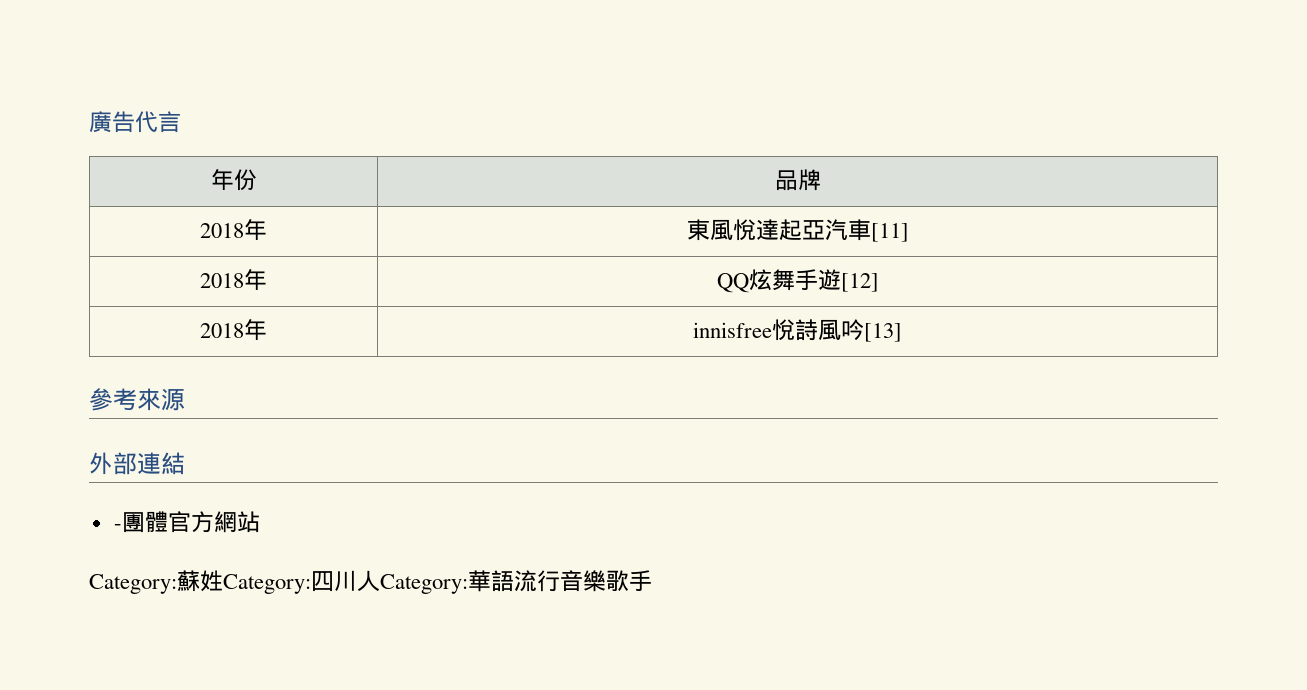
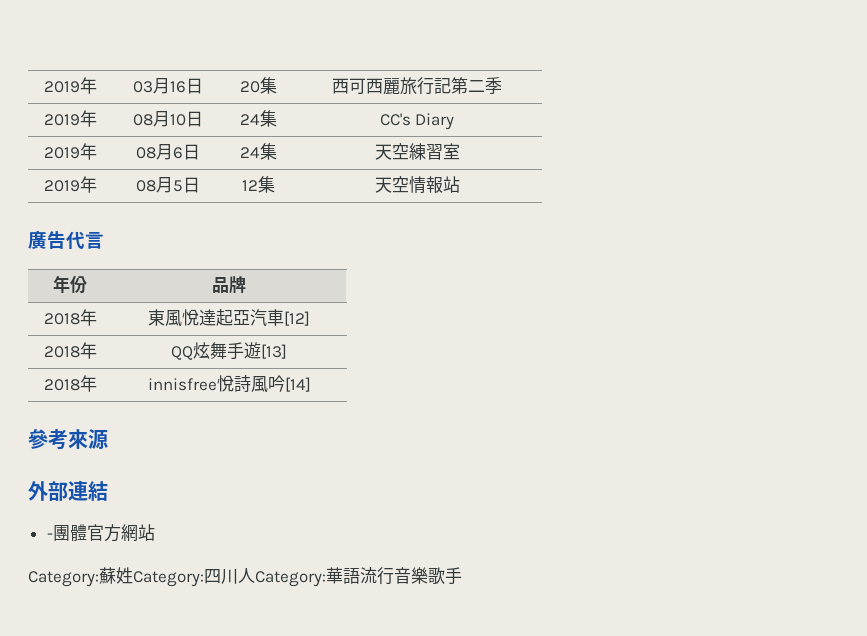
(89, 122) none -> [43,77,97,94] [133,78,203,94] [240,77,277,94] [332,77,502,95] [43,110,97,127] [133,111,203,127] [240,110,277,127] [379,113,455,130] [43,143,97,160] [136,144,200,160] [240,143,277,160] [374,143,460,160] [43,176,97,193] [136,177,200,193] [242,176,275,193] [374,176,460,194] 2019年 | 03月16日 | 20集 | 西可西麗旅行記第二季 // 2019年 | 08月10日 | 24集 | CC's Diary // 2019年 | 08月6日 | 24集 | 天空練習室 // 2019年 | 08月5日 | 12集 | 天空情報站 //
[870,223,909,242] [11] -> [284,311,310,326] [12]
[840,273,879,292] [12] -> [261,344,287,359] [13]
[863,323,902,342] [13] -> [284,377,311,392] [14]

